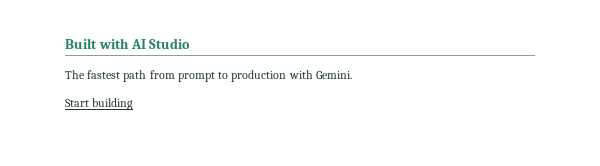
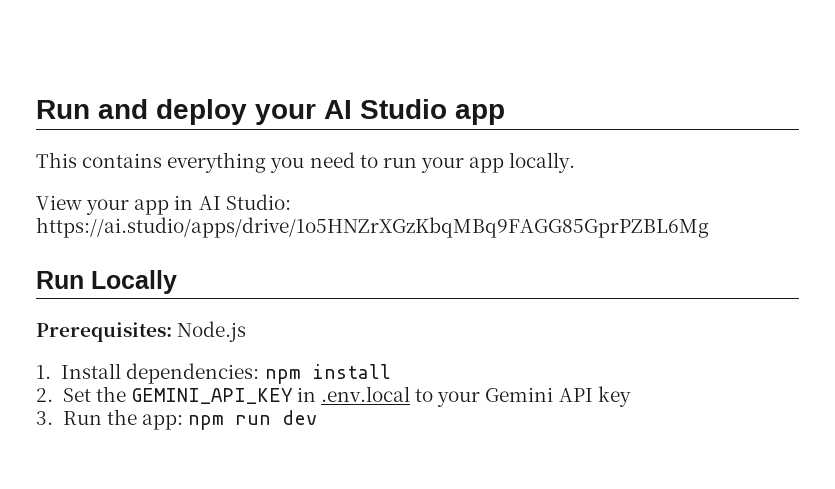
[65,38,191,49] [65,70,352,82] [65,98,134,110] Built with AI Studio // The fastest path from prompt to production with Gemini. // Start building -> [36,99,505,125] [36,152,576,173] [36,194,291,215] [36,217,709,238] [36,270,177,294] [36,321,247,342] [36,363,391,384] [36,386,631,407] [36,409,317,430] Run and deploy your AI Studio app // This contains everything you need to run your app locally. // View your app in AI Studio: https://ai.studio/apps/drive/1o5HNZrXGzKbqMBq9FAGG85GprPZBL6Mg // Run Locally // Prerequisites: Node.js // 1. Install dependencies: npm install // 2. Set the GEMINI_API_KEY in .env.local to your Gemini API key // 3. Run the app: npm run dev

